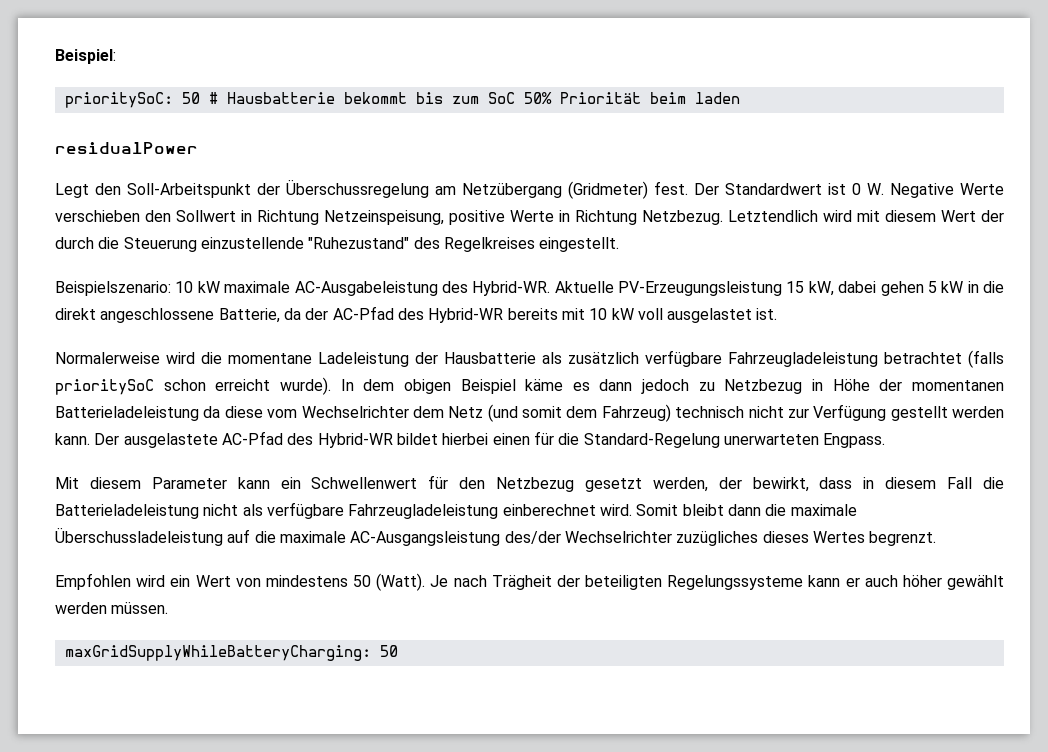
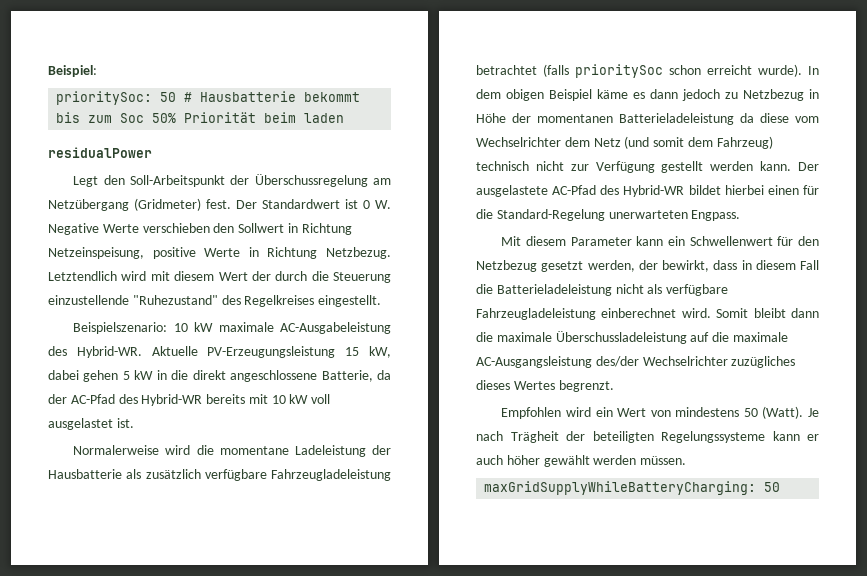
[64,92,173,108] prioritySoC: -> [56,91,153,105] prioritySoc:
[487,92,515,104] SoC -> [120,113,145,123] Soc
[55,379,154,395] prioritySoC -> [575,64,663,78] prioritySoc

